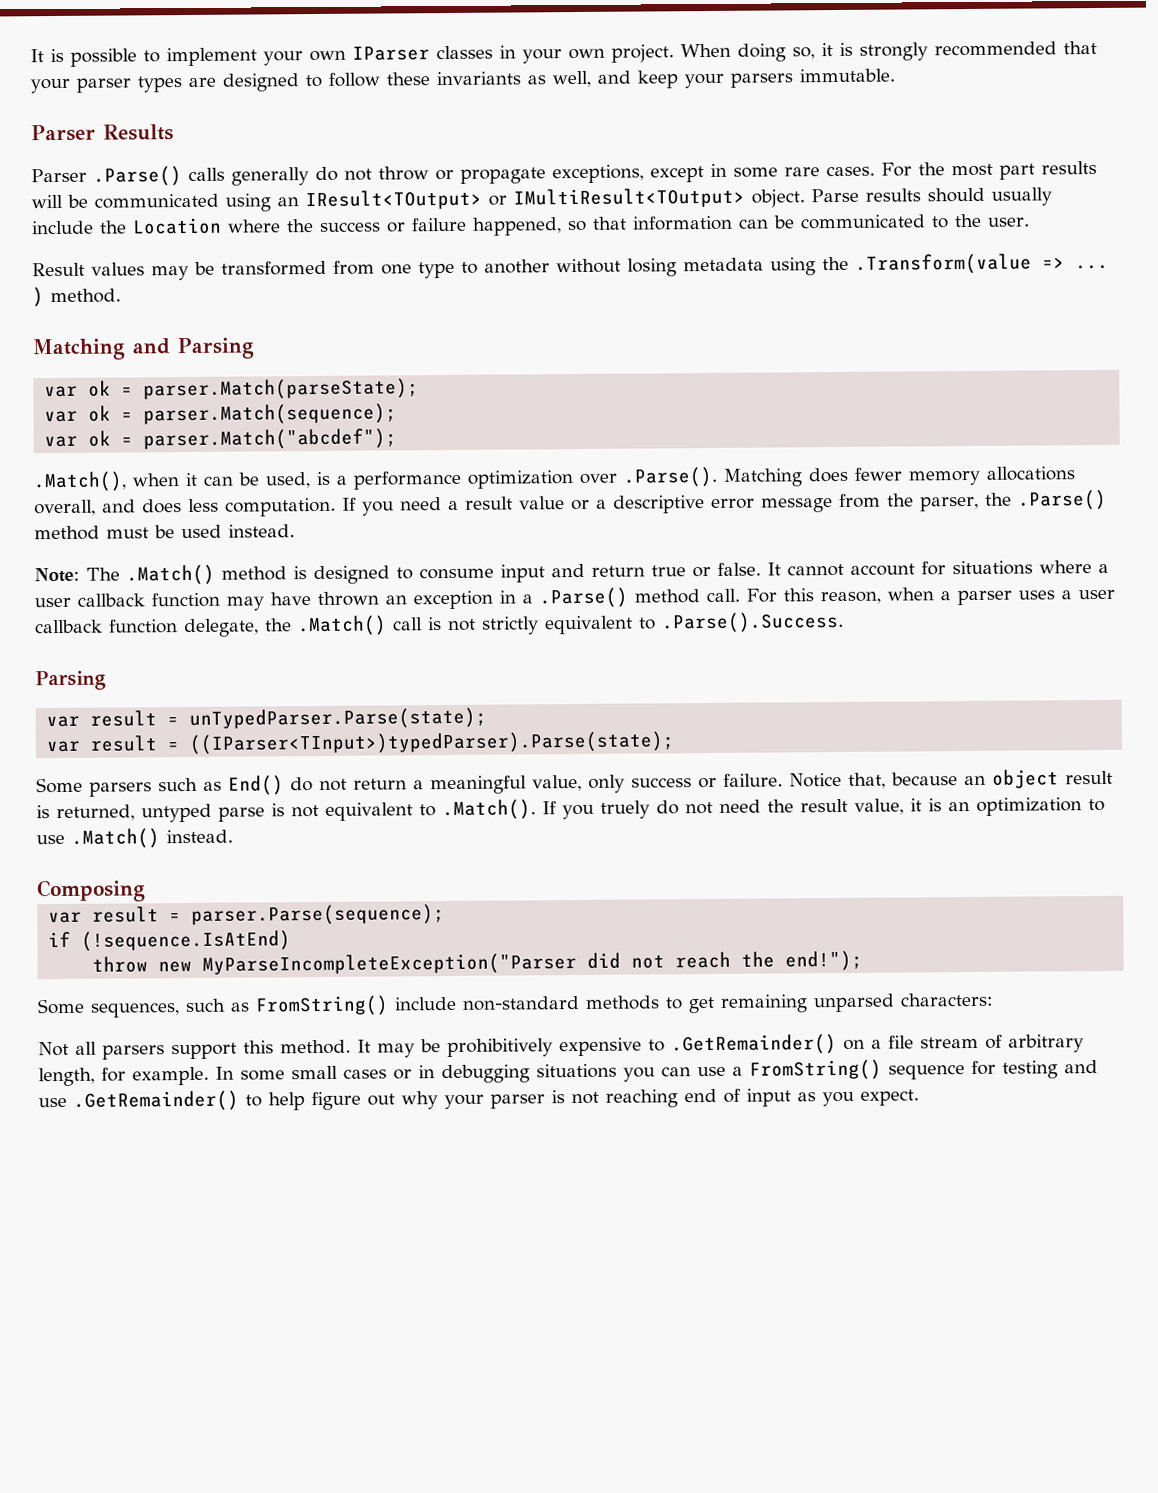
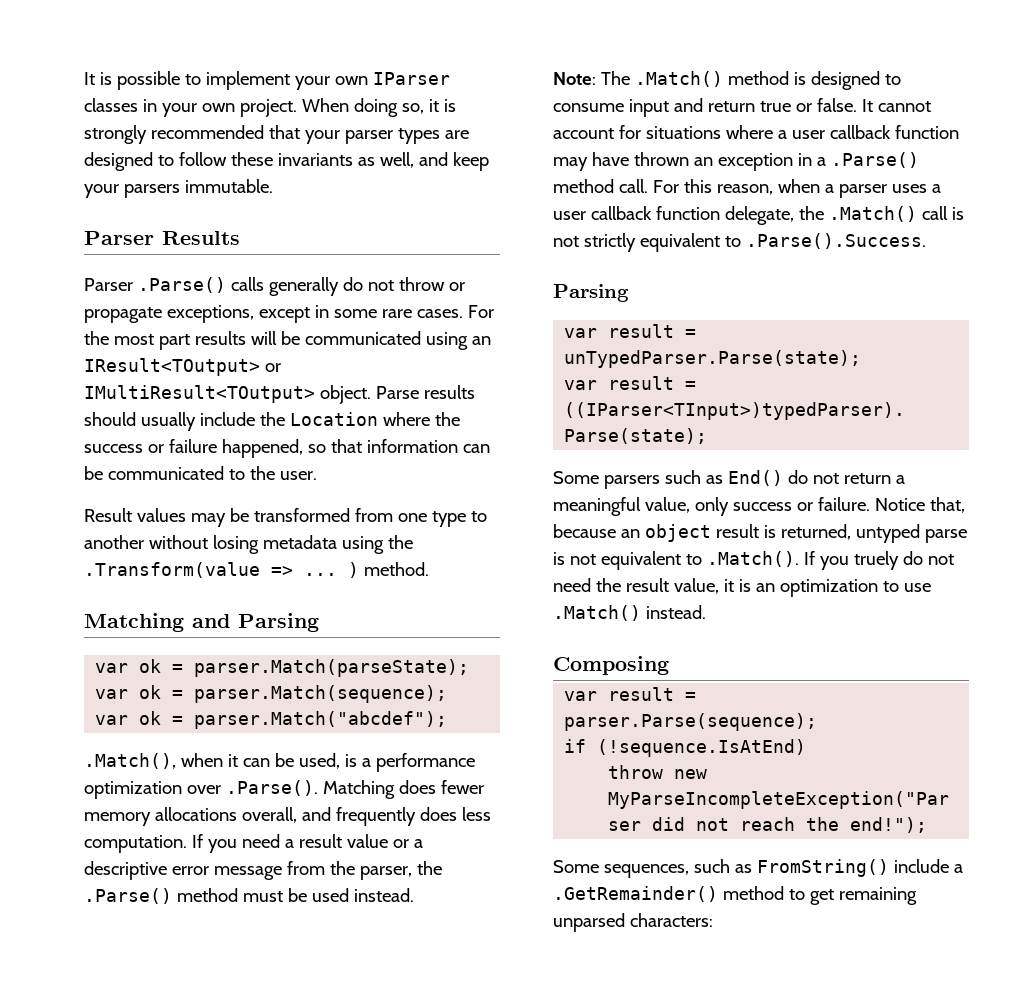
(136, 506) none -> [335,807,416,826] frequently
[462,995,660,1011] non-standard methods -> [953,864,963,873] [553,886,784,902] a .GetRemainder() method
[38,1034,1084,1060] [38,1059,1098,1087] [38,1088,919,1112] // Not all parsers support this method. It may be prohibitively expensive to .GetRemainder() on a file stream of arbitrary length, for example. In some small cases or in debugging situations you can use a FromString() sequence for testing and use .GetRemainder() to help figure out why your parser is not reaching end of input as you expect. -> (713, 920) none

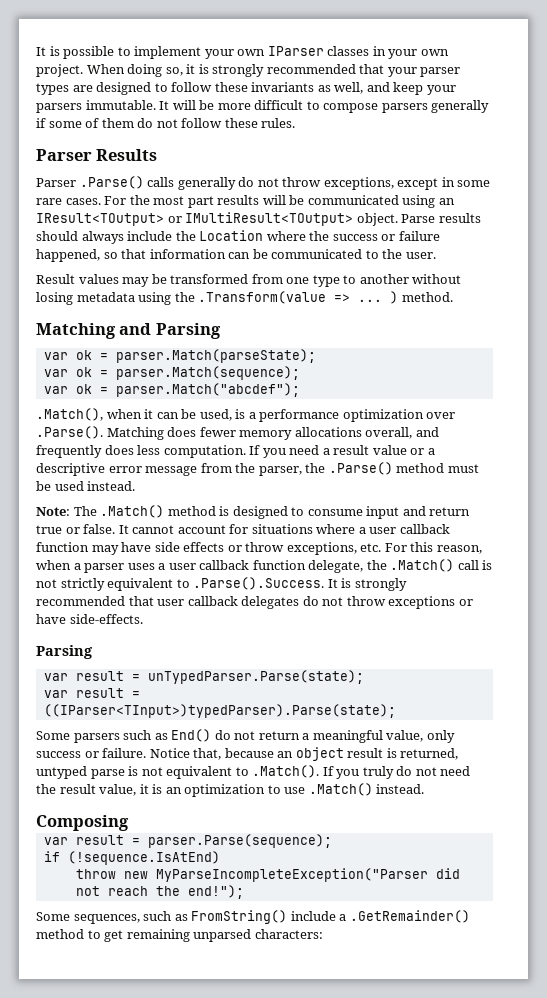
(273, 186) none -> [159,100,490,113] [36,118,296,128] It will be more difficult to compose parsers generally if some of them do not follow these rules.
[448,282,465,291] [84,307,162,323] or propagate -> (322, 182) none
[140,412,196,431] usually -> [81,231,124,244] always
[633,152,919,171] [553,179,648,193] thrown an exception in a .Parse() method call. -> [154,542,382,555] side effects or throw exceptions, etc.
(926, 241) none -> [327,578,407,591] [36,596,473,609] [36,614,143,624] It is strongly recommended that user callback delegates do not throw exceptions or have side-effects.
[853,551,899,570] truely -> [362,766,394,779] truly

